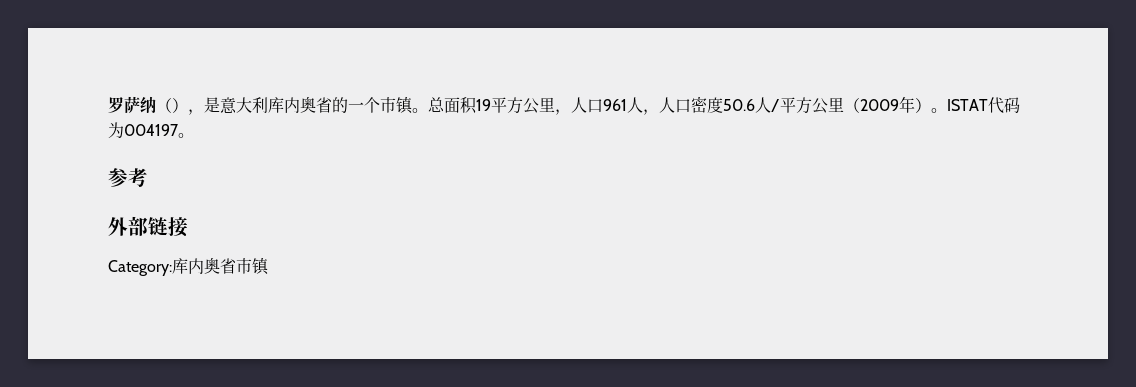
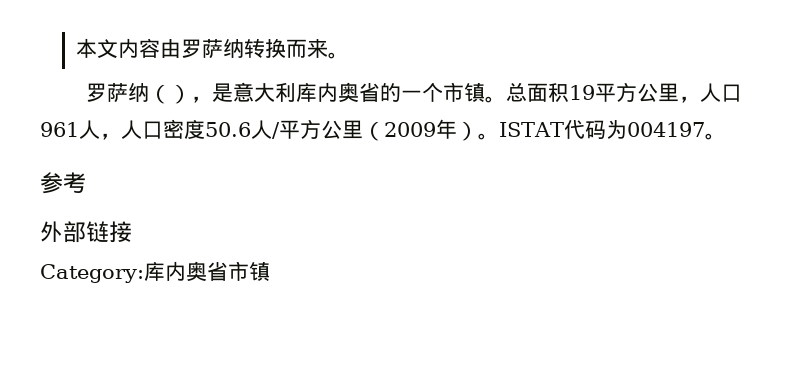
(108, 105) none -> [76,38,350,59] 本文内容由罗萨纳转换而来。 //

